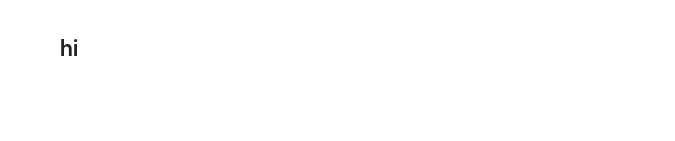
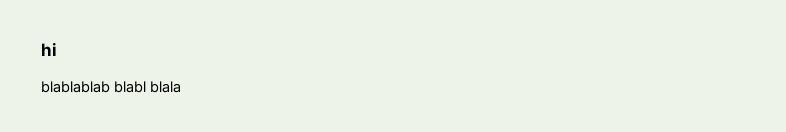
(78, 47) none -> [41,81,182,93] // blablablab blabl blala

